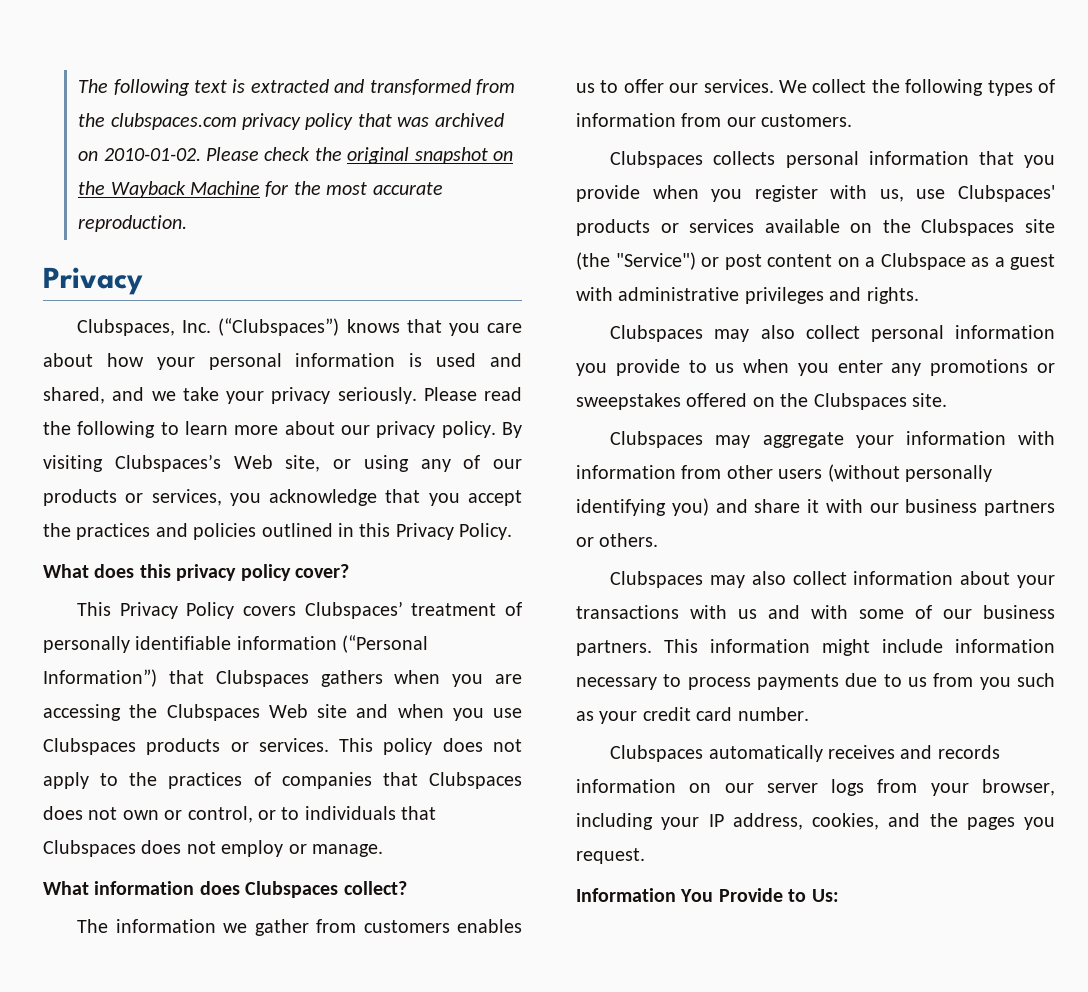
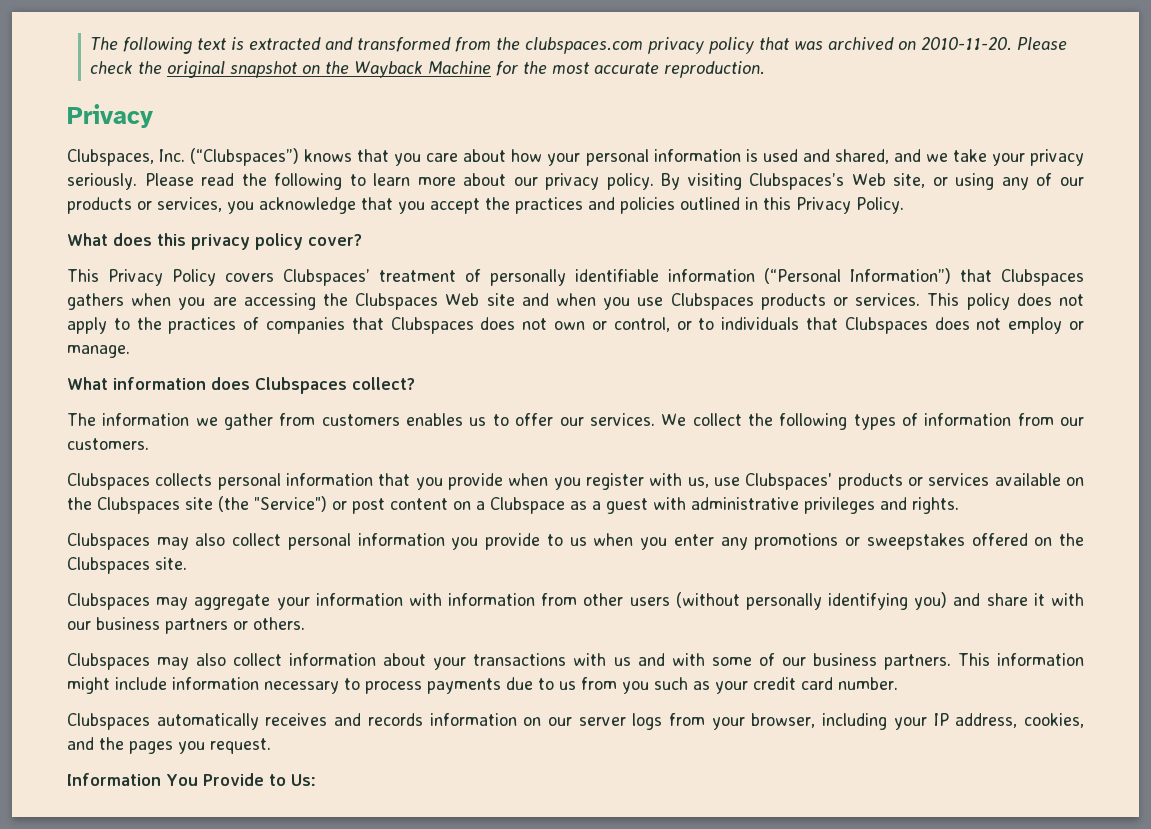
[103,148,201,161] 2010-01-02. -> [921,37,1013,51] 2010-11-20.

